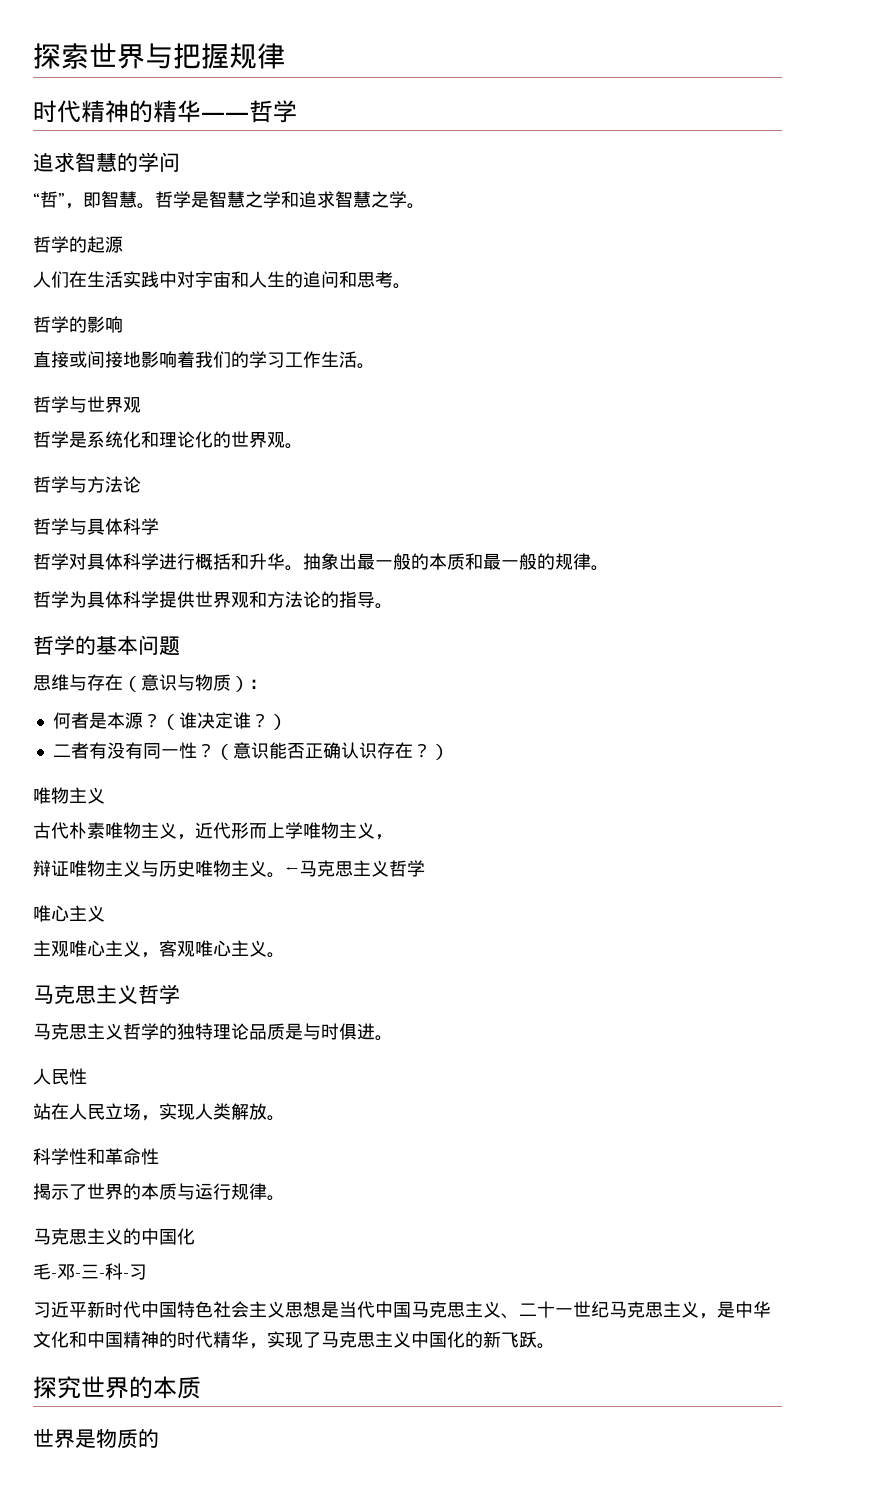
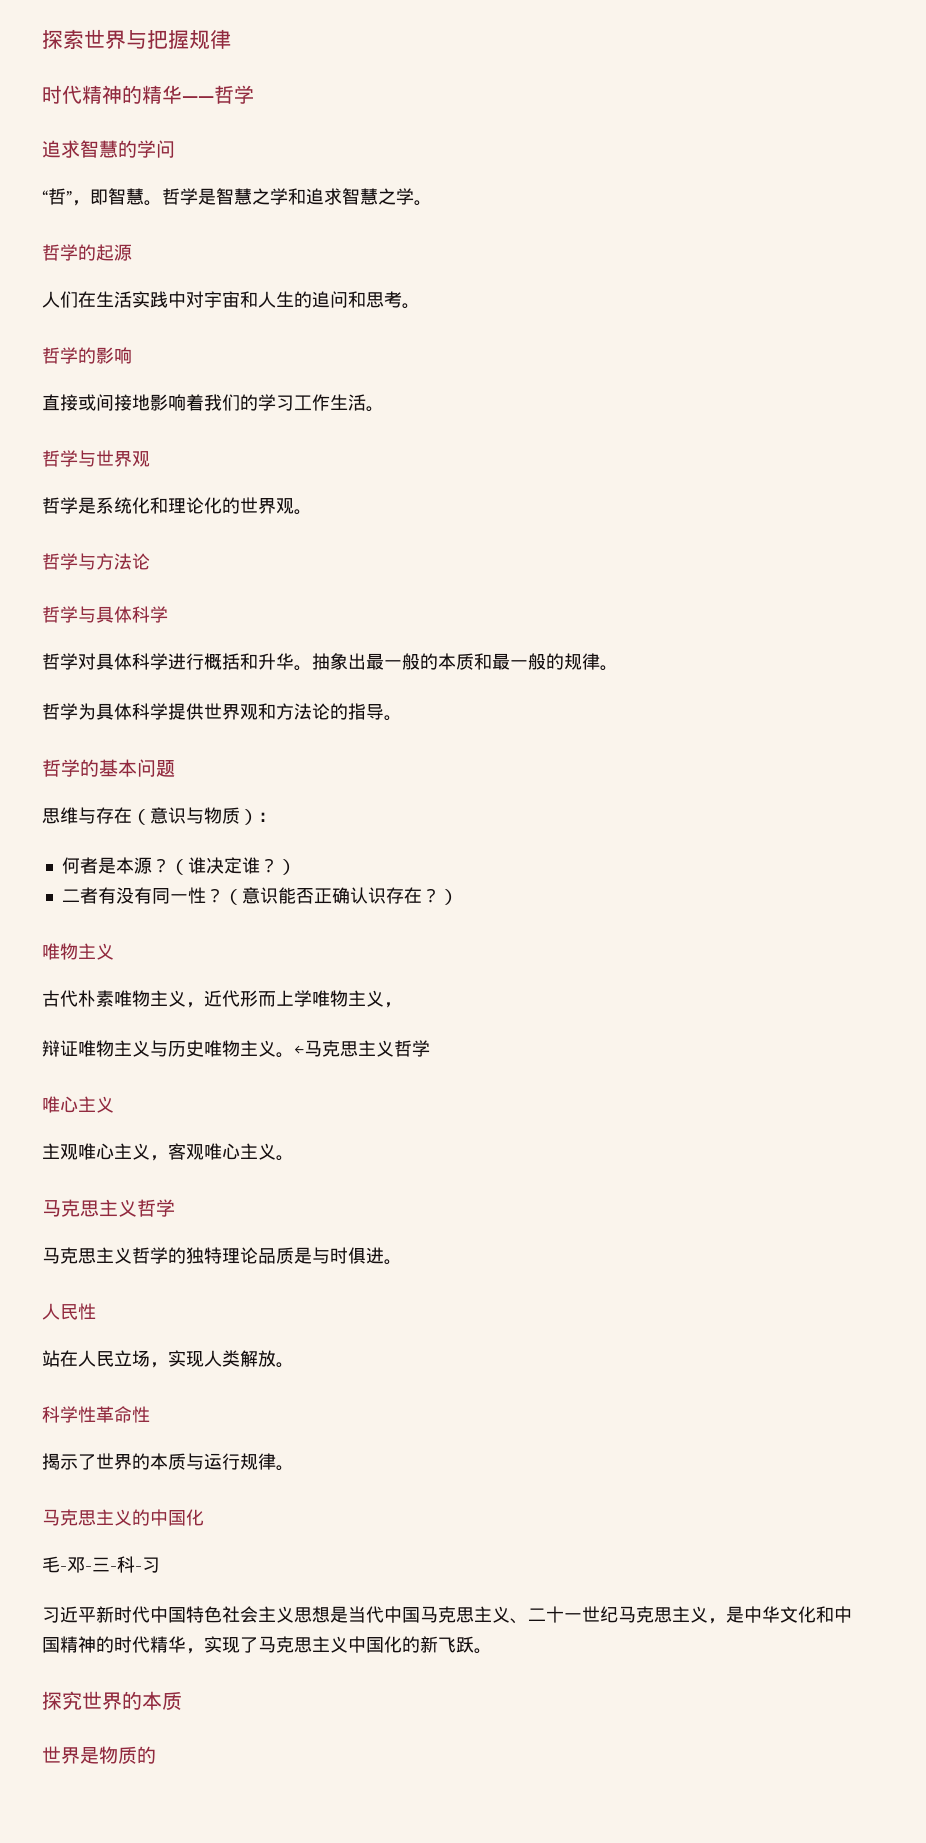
[87,1148,105,1165] 和 -> (96, 1414) none

